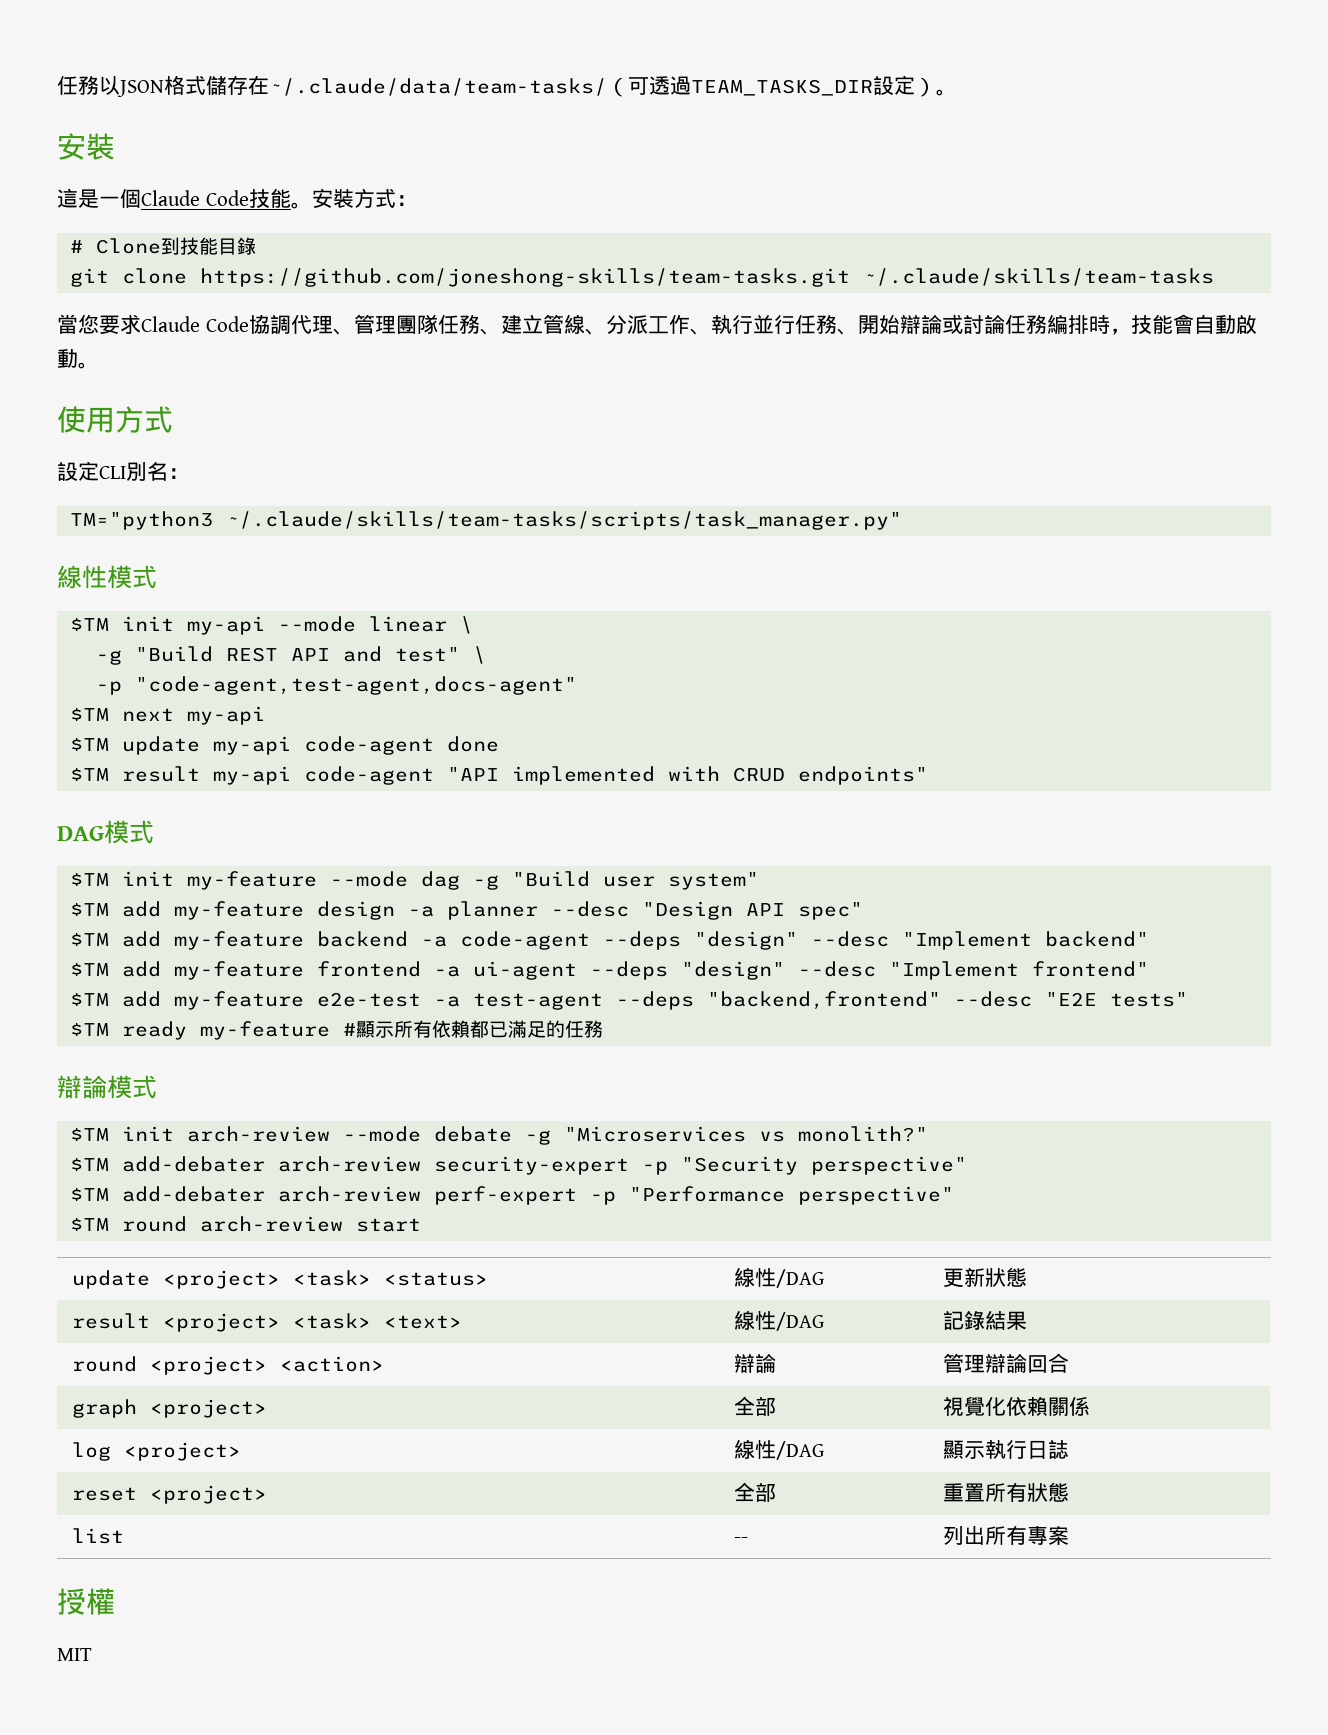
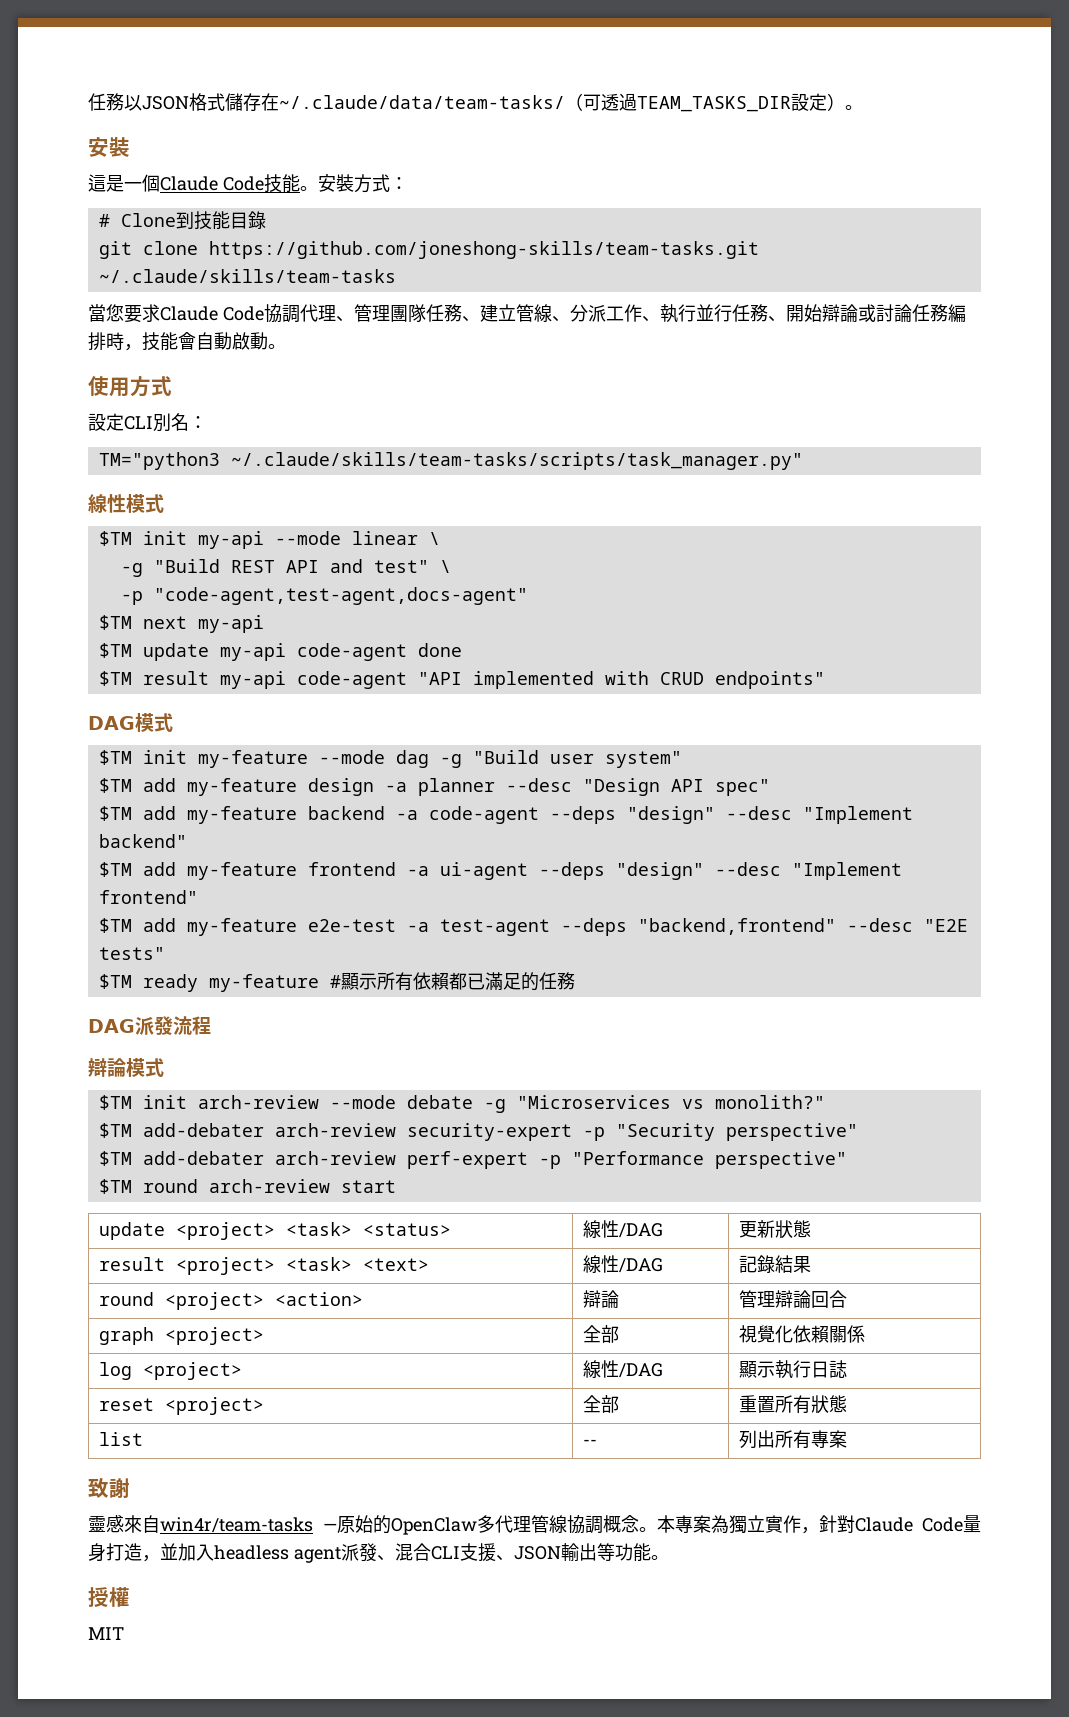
(603, 1029) none -> [88,1016,211,1035] // DAG派發流程
(1069, 1535) none -> [88,1478,130,1498] [88,1515,981,1535] [88,1543,669,1563] // 致謝 // 靈感來自win4r/team-tasks —原始的OpenClaw多代理管線協調概念。本專案為獨立實作，針對Claude Code量身打造，並加入headless agent派發、混合CLI支援、JSON輸出等功能。

